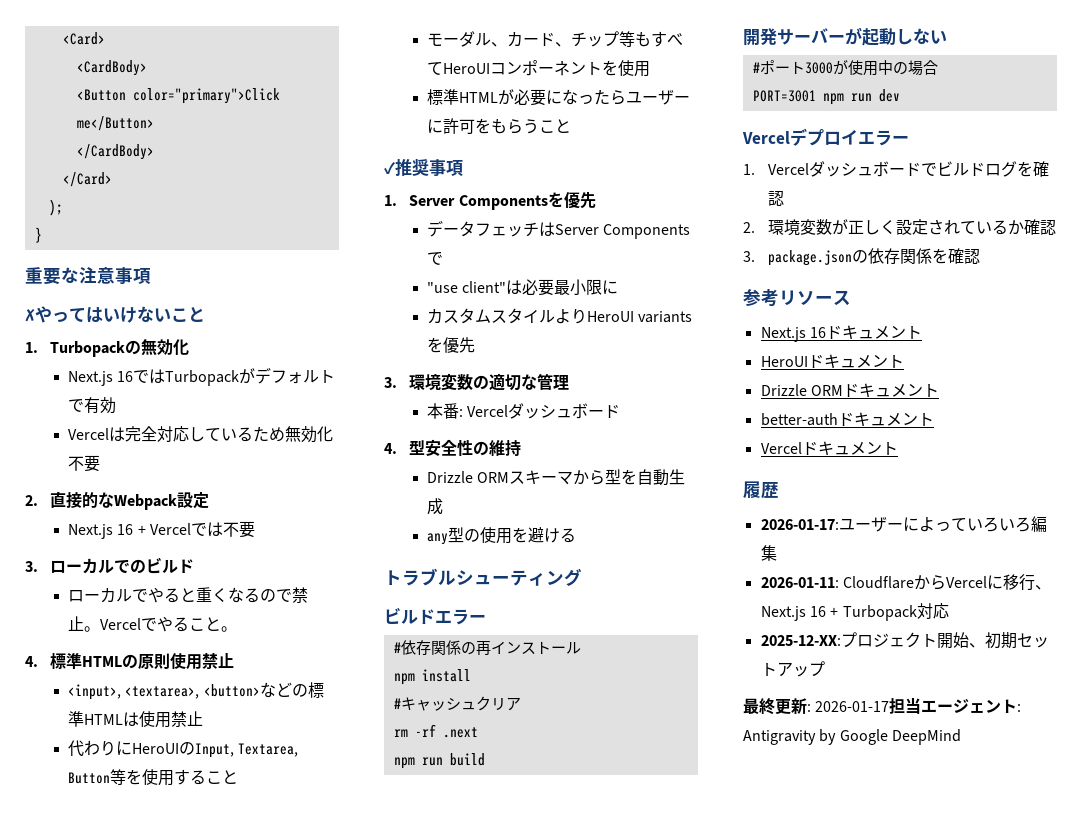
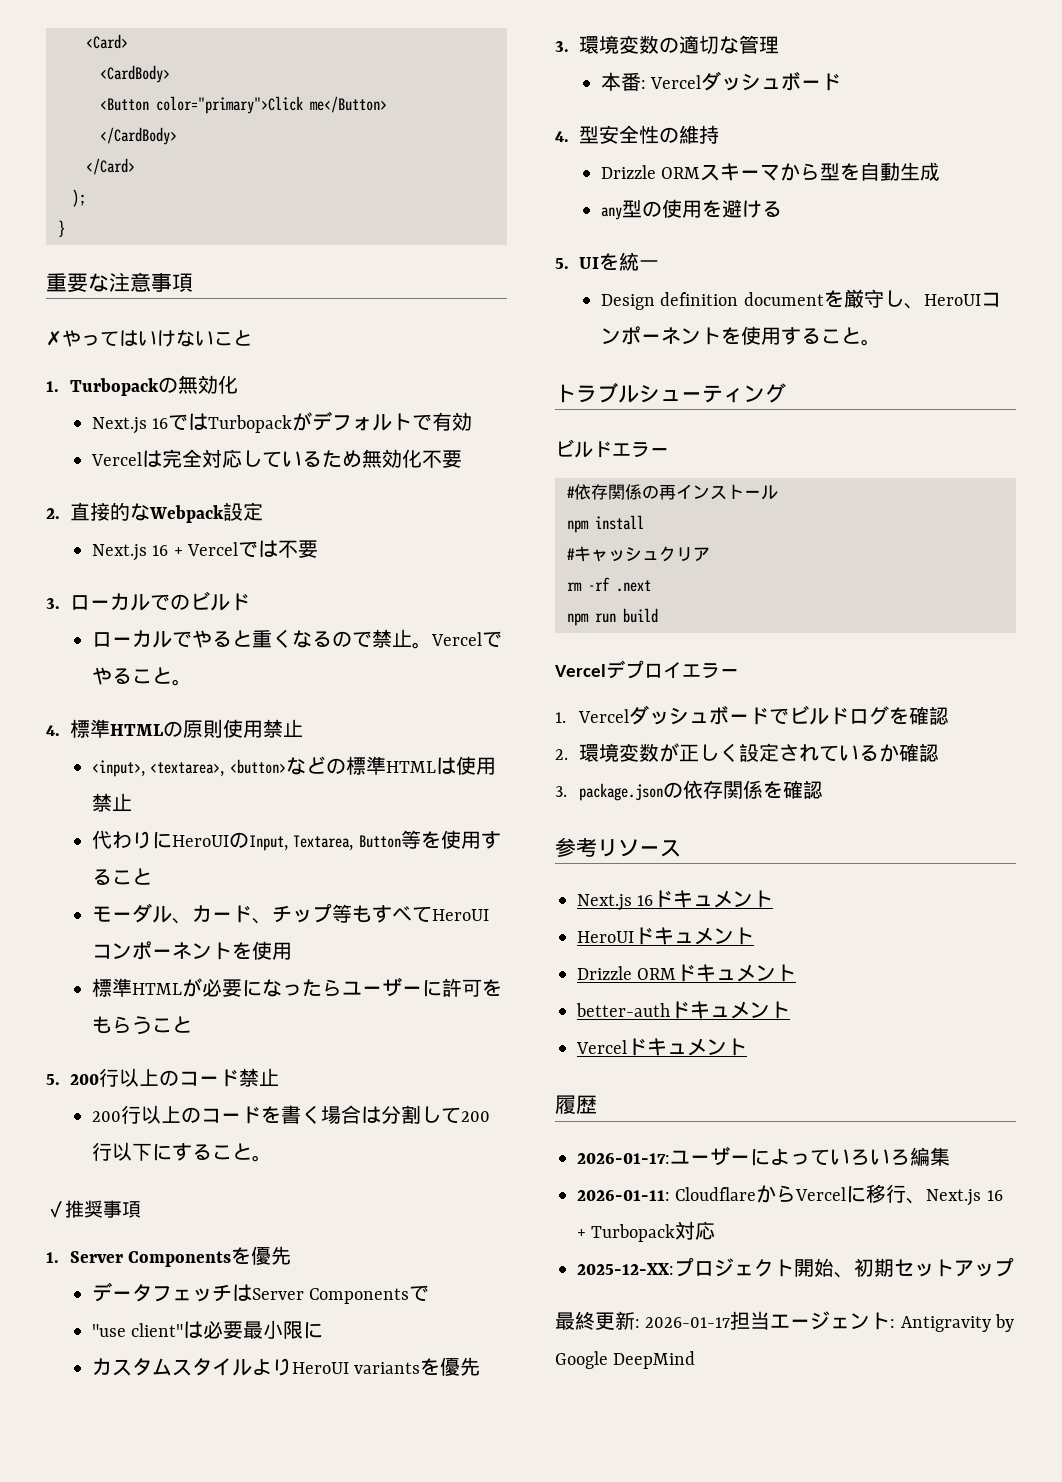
(572, 126) none -> [46,1068,280,1087] [92,1105,491,1124] [92,1142,273,1162] // 5. 200行以上のコード禁止 // 200行以上のコードを書く場合は分割して200行以下にすること。
(577, 535) none -> [555,252,660,271] [601,289,1001,310] [601,326,882,346] // 5. UIを統一 // Design definition documentを厳守し、HeroUIコンポーネントを使用すること。
[743,27,947,46] [752,60,938,76] [752,89,900,105] // 開発サーバーが起動しない // #ポート3000が使用中の場合 // PORT=3001 npm run dev -> (658, 615) none

